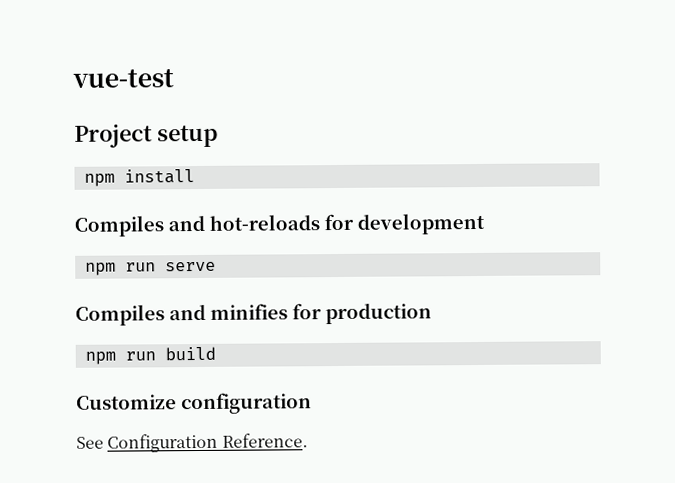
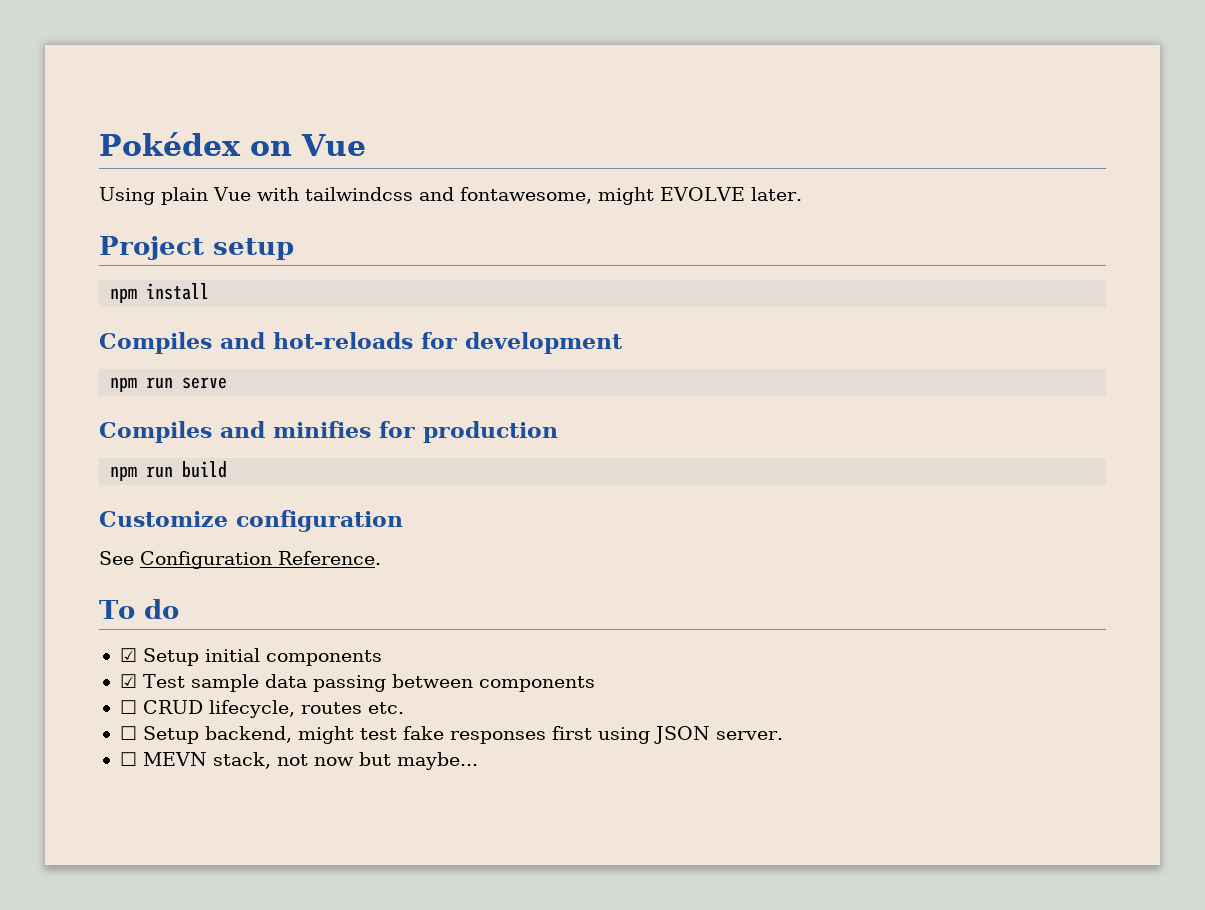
[72,69,174,88] vue-test -> [99,132,366,156] [99,187,802,205] Pokédex on Vue // Using plain Vue with tailwindcss and fontawesome, might EVOLVE later.
(308, 440) none -> [99,599,179,619] [119,648,382,666] [119,674,595,692] [119,700,404,718] [119,726,783,744] [119,752,478,770] // To do // ☑ Setup initial components // ☑ Test sample data passing between components // ☐ CRUD lifecycle, routes etc. // ☐ Setup backend, might test fake responses first using JSON server. // ☐ MEVN stack, not now but maybe...

